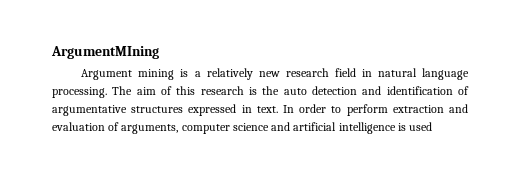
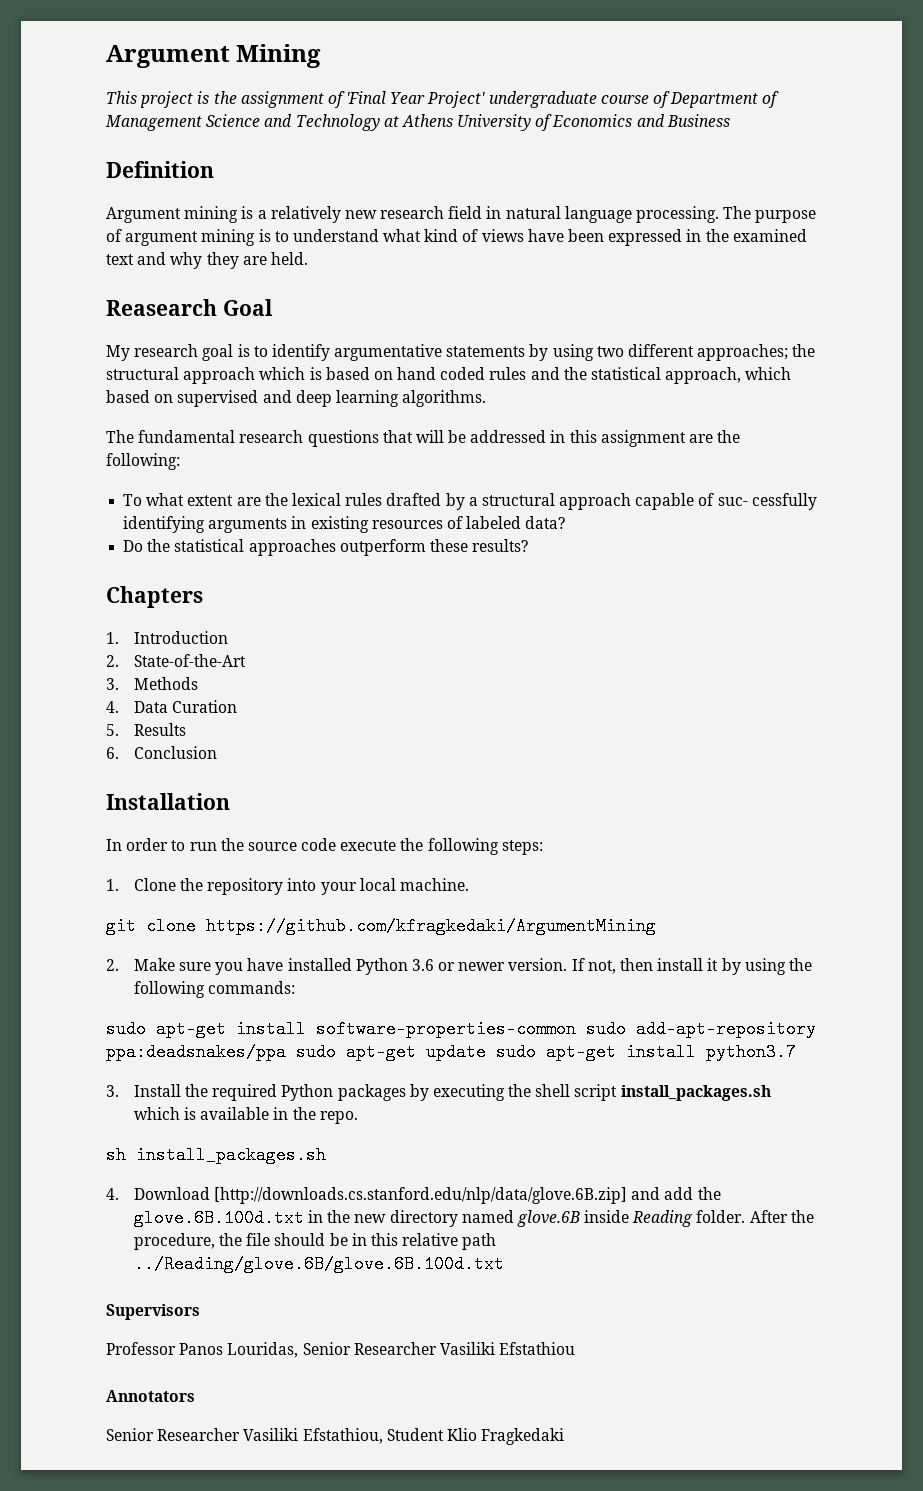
[51,46,159,59] ArgumentMIning -> [106,44,322,68] [106,91,780,108] [105,114,730,131] [106,161,214,178] Argument Mining // This project is the assignment of 'Final Year Project' undergraduate course of Department of Management Science and Technology at Athens University of Economics and Business // Definition
[136,86,469,95] [52,104,468,116] [52,122,433,134] aim of this research is the auto detection and identification of argumentative structures expressed in text. In order to perform extraction and evaluation of arguments, computer science and artificial intelligence is used -> [755,210,817,223] [106,229,807,246] [106,252,308,269] [106,299,273,316] [106,344,816,361] [106,367,792,384] [106,390,487,407] [106,430,741,447] [106,453,180,470] [123,493,817,510] [123,516,566,533] [123,539,529,556] [106,586,203,608] [106,631,228,644] [106,654,246,667] [106,677,198,690] [106,700,237,713] [106,723,186,736] [106,746,217,759] [106,793,230,810] [106,838,543,855] [106,878,469,895] [106,917,656,935] [106,958,812,975] [133,981,295,998] [106,1020,816,1038] [106,1043,796,1061] [106,1084,771,1101] [133,1107,358,1124] [106,1146,326,1164] [106,1187,721,1204] [133,1209,814,1227] [133,1233,497,1250] [133,1255,504,1273] [106,1304,200,1320] [106,1342,576,1358] [106,1390,195,1402] [106,1428,565,1445] purpose of argument mining is to understand what kind of views have been expressed in the examined text and why they are held. // Reasearch Goal // My research goal is to identify argumentative statements by using two different approaches; the structural approach which is based on hand coded rules and the statistical approach, which based on supervised and deep learning algorithms. // The fundamental research questions that will be addressed in this assignment are the following: // To what extent are the lexical rules drafted by a structural approach capable of suc- cessfully identifying arguments in existing resources of labeled data? // Do the statistical approaches outperform these results? // Chapters // 1. Introduction // 2. State-of-the-Art // 3. Methods // 4. Data Curation // 5. Results // 6. Conclusion // Installation // In order to run the source code execute the following steps: // 1. Clone the repository into your local machine. // git clone https://github.com/kfragkedaki/ArgumentMining // 2. Make sure you have installed Python 3.6 or newer version. If not, then install it by using the following commands: // sudo apt-get install software-properties-common sudo add-apt-repository ppa:deadsnakes/ppa sudo apt-get update sudo apt-get install python3.7 // 3. Install the required Python packages by executing the shell script install_packages.sh which is available in the repo. // sh install_packages.sh // 4. Download [http://downloads.cs.stanford.edu/nlp/data/glove.6B.zip] and add the glove.6B.100d.txt in the new directory named glove.6B inside Reading folder. After the procedure, the file should be in this relative path ../Reading/glove.6B/glove.6B.100d.txt // Supervisors // Professor Panos Louridas, Senior Researcher Vasiliki Efstathiou // Annotators // Senior Researcher Vasiliki Efstathiou, Student Klio Fragkedaki

